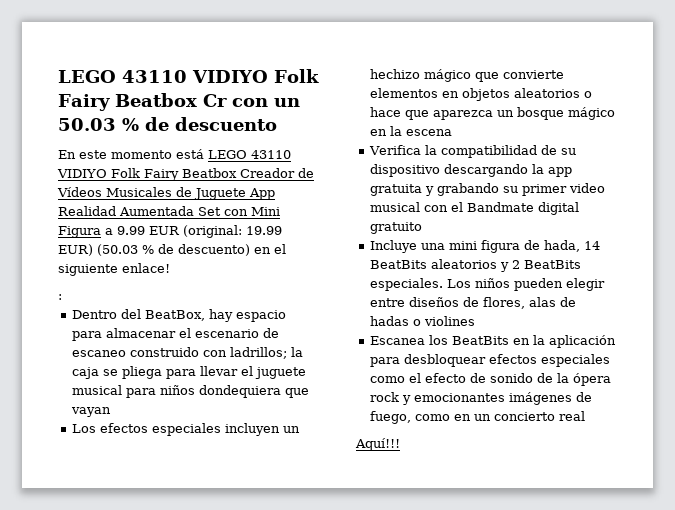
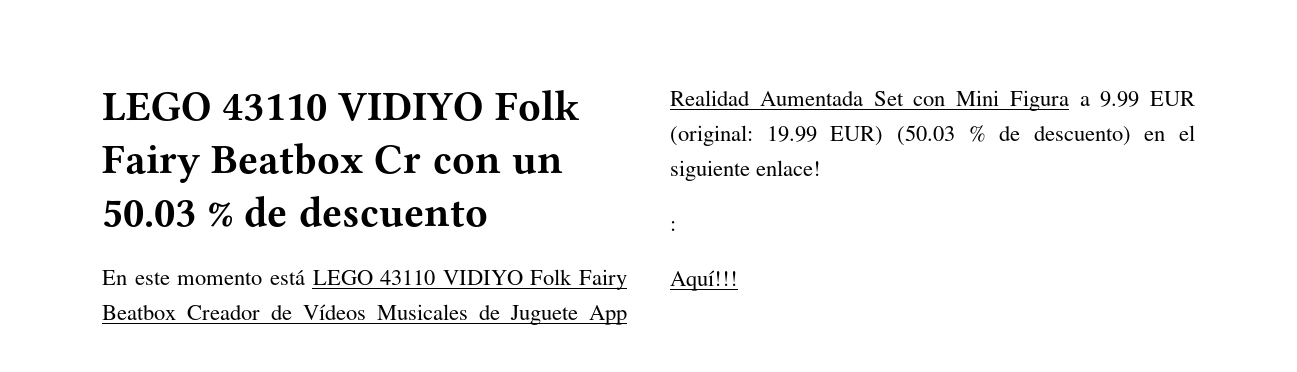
[72,309,287,322] [72,328,280,341] [72,347,304,359] [72,366,307,379] [72,385,310,398] [71,407,112,417] [72,423,301,436] [370,69,565,82] [370,88,593,101] [370,107,616,120] [370,126,453,136] [369,145,577,158] [370,164,573,177] [370,183,606,196] [370,202,580,215] [370,222,423,234] [370,240,601,253] [370,259,582,272] [370,278,606,291] [370,297,577,309] [370,316,476,326] [370,335,617,348] [370,354,611,367] [370,373,612,386] [370,392,593,405] [370,411,586,424] // Dentro del BeatBox, hay espacio para almacenar el escenario de escaneo construido con ladrillos; la caja se pliega para llevar el juguete musical para niños dondequiera que vayan // Los efectos especiales incluyen un hechizo mágico que convierte elementos en objetos aleatorios o hace que aparezca un bosque mágico en la escena // Verifica la compatibilidad de su dispositivo descargando la app gratuita y grabando su primer video musical con el Bandmate digital gratuito // Incluye una mini figura de hada, 14 BeatBits aleatorios y 2 BeatBits especiales. Los niños pueden elegir entre diseños de flores, alas de hadas o violines // Escanea los BeatBits en la aplicación para desbloquear efectos especiales como el efecto de sonido de la ópera rock y emocionantes imágenes de fuego, como en un concierto real -> (676, 226) none

